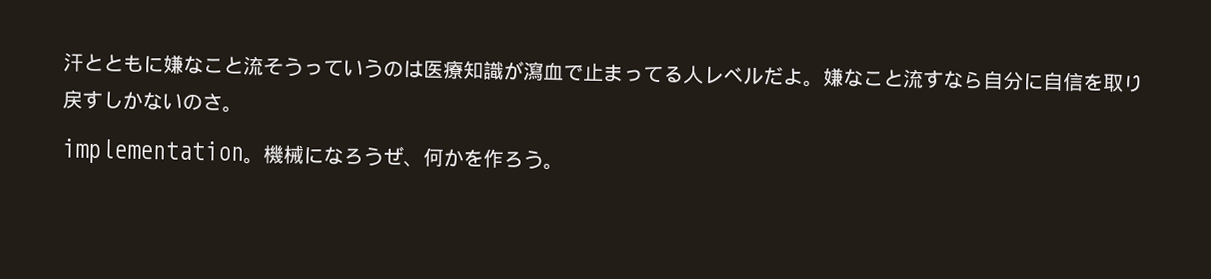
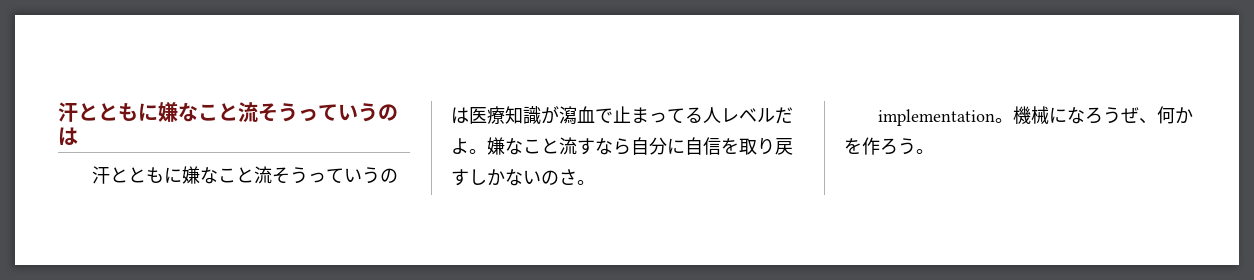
[63,52,424,79] 汗とともに嫌なこと流そうっていうのは -> [58,102,398,123] [58,127,78,146] [92,166,399,184] [451,107,469,124] 汗とともに嫌なこと流そうっていうのは // 汗とともに嫌なこと流そうっていうのは

